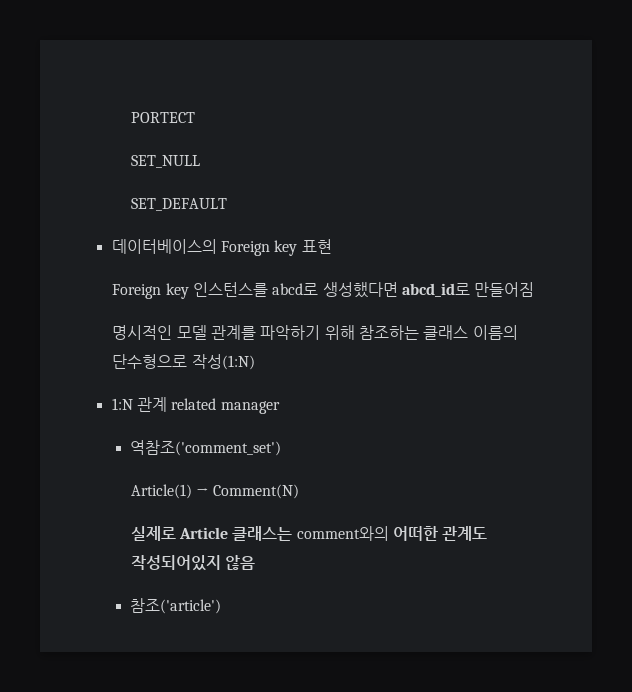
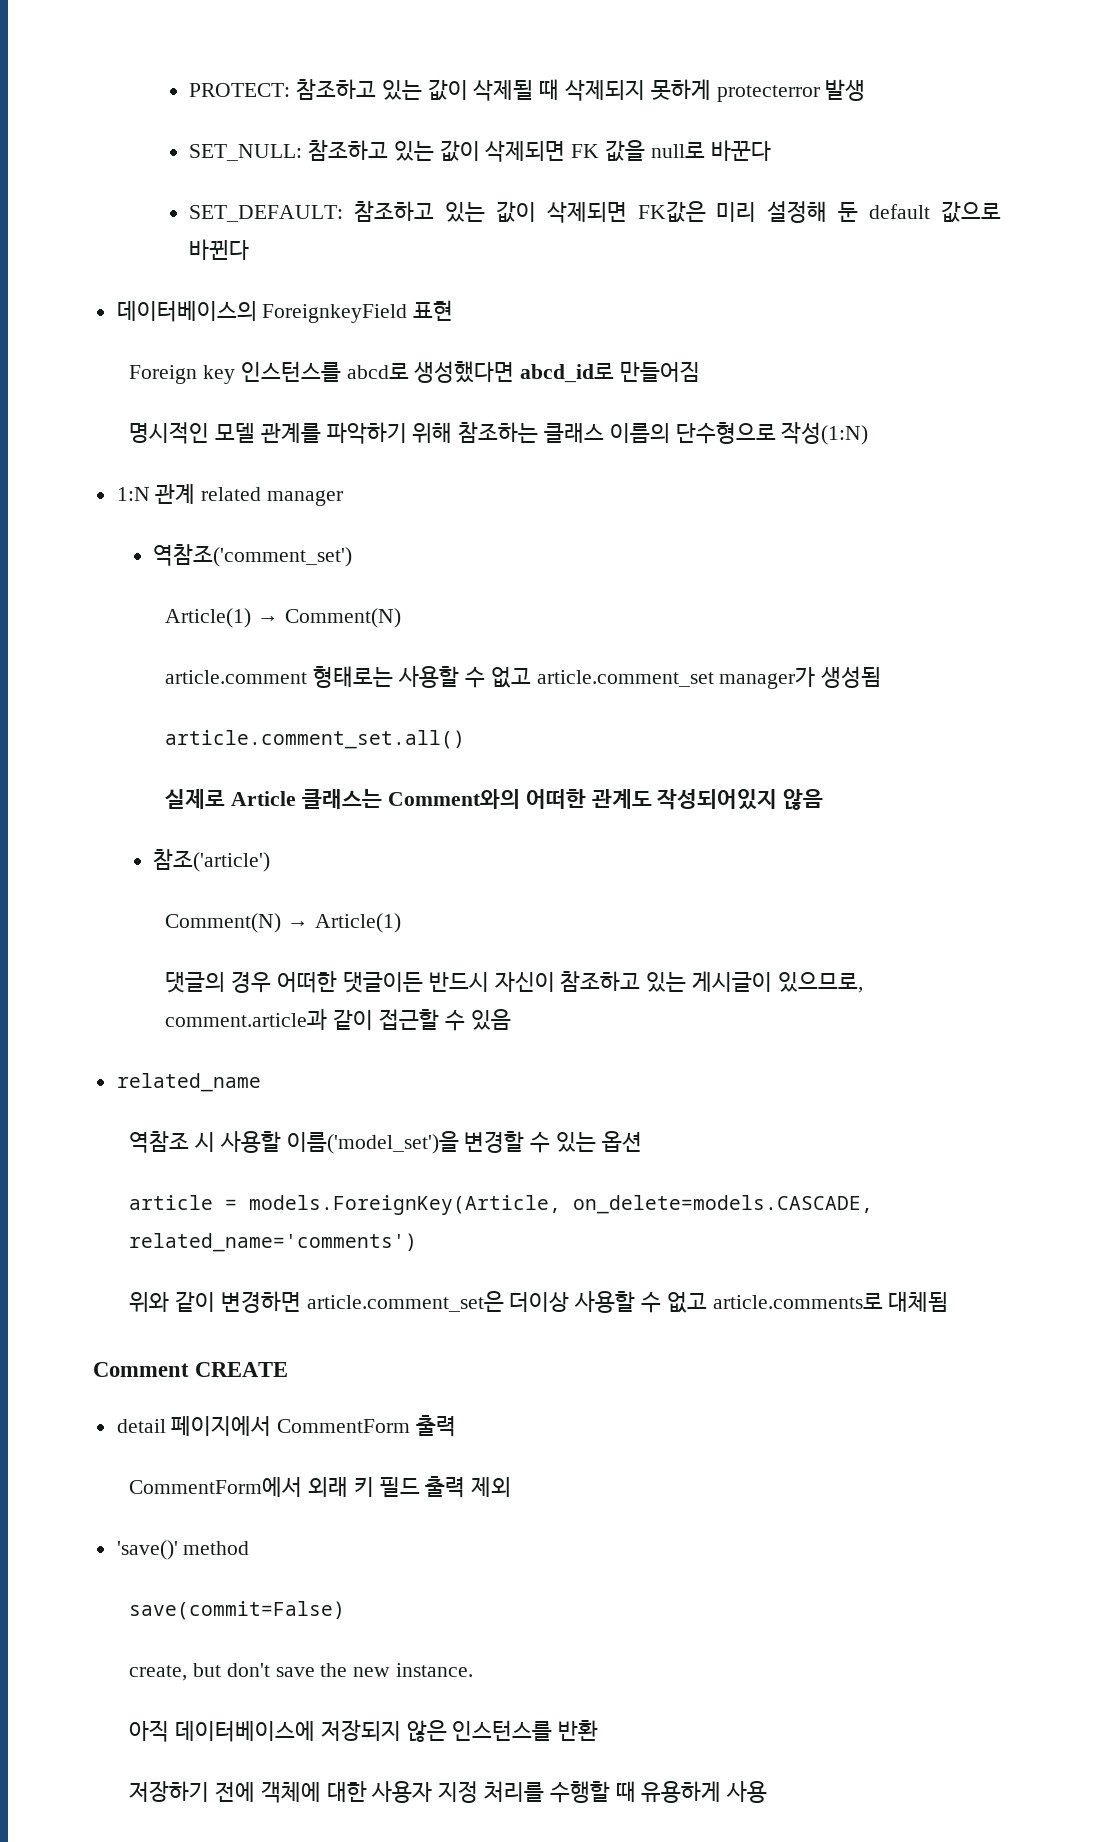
[130,112,195,123] [130,155,200,168] [130,198,227,211] PORTECT // SET_NULL // SET_DEFAULT -> [189,79,866,102] [189,140,771,162] [189,201,1002,223] [189,239,250,260] PROTECT: 참조하고 있는 값이 삭제될 때 삭제되지 못하게 protecterror 발생 // SET_NULL: 참조하고 있는 값이 삭제되면 FK 값을 null로 바꾼다 // SET_DEFAULT: 참조하고 있는 값이 삭제되면 FK값은 미리 설정해 둔 default 값으로 바뀐다
[220,240,298,256] Foreign key -> [262,304,408,323] ForeignkeyField
(300, 491) none -> [165,666,882,689] [165,730,466,749] // article.comment 형태로는 사용할 수 없고 article.comment_set manager가 생성됨 // article.comment_set.all()
[296,526,389,541] comment와의 -> [387,789,520,809] Comment와의
(221, 606) none -> [165,913,402,933] [165,971,863,993] [165,1009,511,1031] [116,1073,261,1092] [129,1131,642,1154] [129,1195,874,1215] [129,1233,418,1252] [129,1291,949,1313] [93,1362,289,1377] [116,1415,457,1437] [129,1476,512,1498] [116,1540,250,1560] [129,1601,346,1620] [129,1663,474,1681] [129,1720,599,1742] [129,1781,768,1803] // Comment(N) → Article(1) // 댓글의 경우 어떠한 댓글이든 반드시 자신이 참조하고 있는 게시글이 있으므로, comment.article과 같이 접근할 수 있음 // related_name // 역참조 시 사용할 이름('model_set')을 변경할 수 있는 옵션 // article = models.ForeignKey(Article, on_delete=models.CASCADE, related_name='comments') // 위와 같이 변경하면 article.comment_set은 더이상 사용할 수 없고 article.comments로 대체됨 // Comment CREATE // detail 페이지에서 CommentForm 출력 // CommentForm에서 외래 키 필드 출력 제외 // 'save()' method // save(commit=False) // create, but don't save the new instance. // 아직 데이터베이스에 저장되지 않은 인스턴스를 반환 // 저장하기 전에 객체에 대한 사용자 지정 처리를 수행할 때 유용하게 사용

